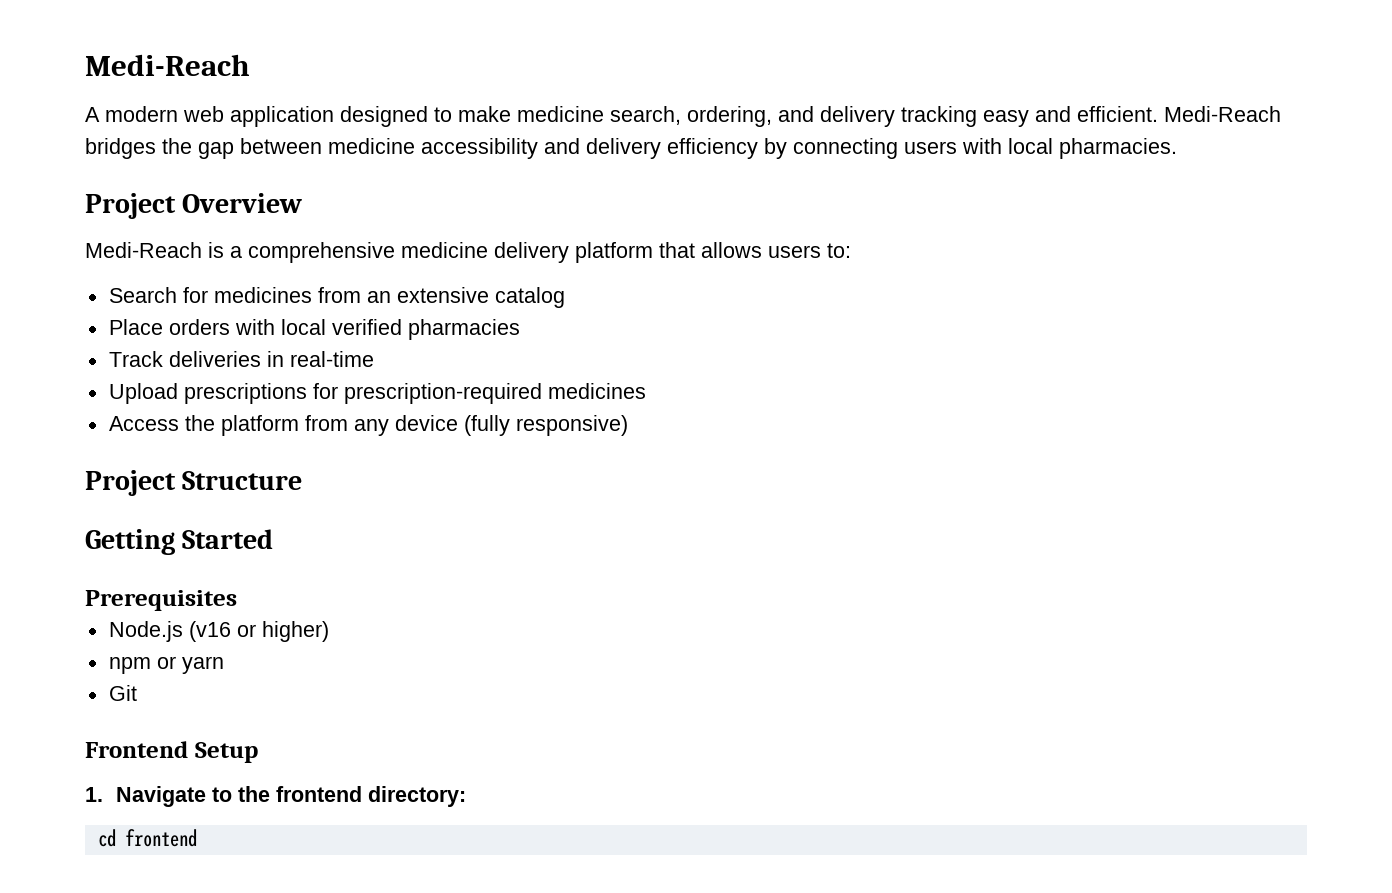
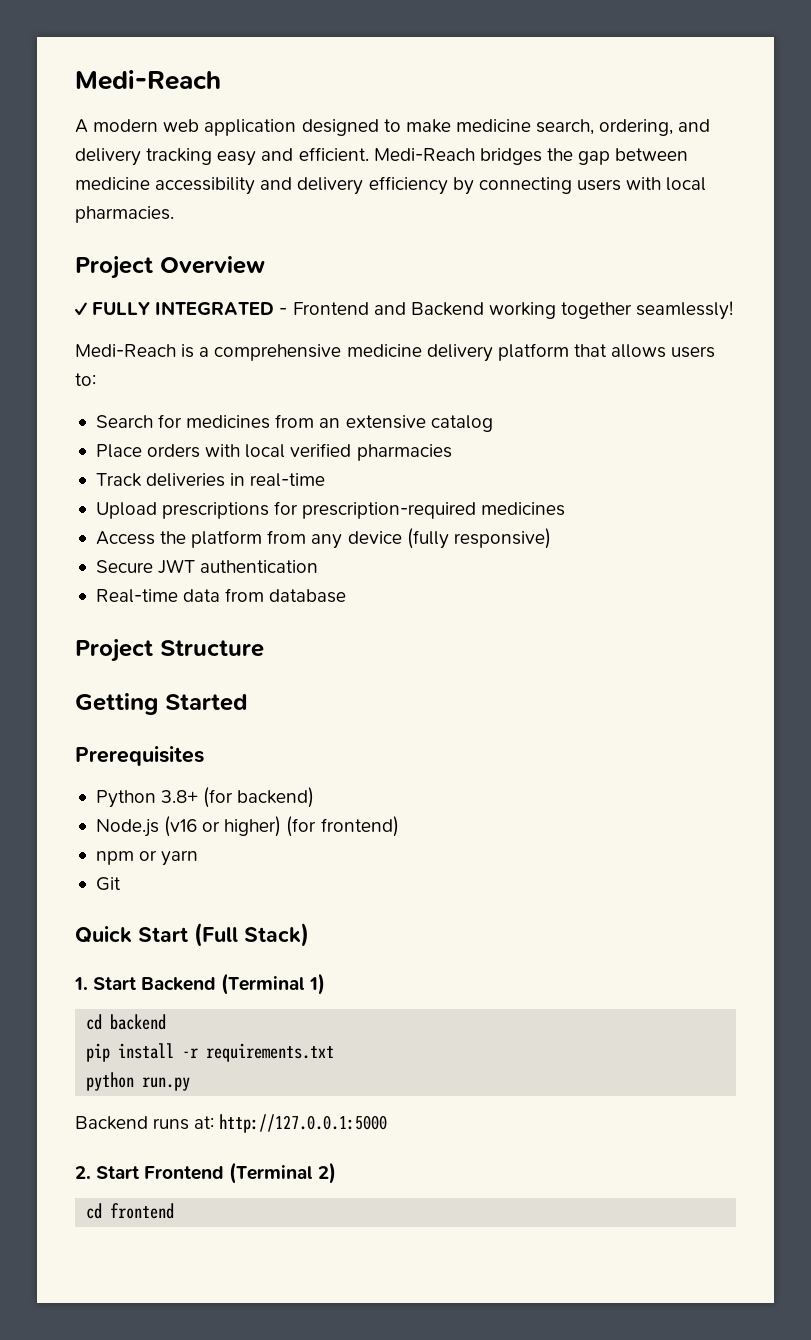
(303, 203) none -> [75,301,734,320] // ✓ FULLY INTEGRATED - Frontend and Backend working together seamlessly!
(628, 425) none -> [95,559,319,574] [95,588,347,603] // Secure JWT authentication // Real-time data from database
(237, 600) none -> [95,787,315,808] // Python 3.8+ (for backend)
(329, 631) none -> [286,816,399,837] (for frontend)
[85,741,258,763] [85,786,466,807] Frontend Setup // 1. Navigate to the frontend directory: -> [75,923,309,947] [74,973,325,995] [86,1014,167,1030] [86,1043,335,1062] [86,1072,191,1091] [75,1114,388,1133] [75,1162,336,1184] Quick Start (Full Stack) // 1. Start Backend (Terminal 1) // cd backend // pip install -r requirements.txt // python run.py // Backend runs at: http://127.0.0.1:5000 // 2. Start Frontend (Terminal 2)

